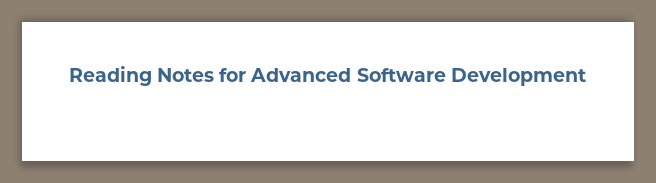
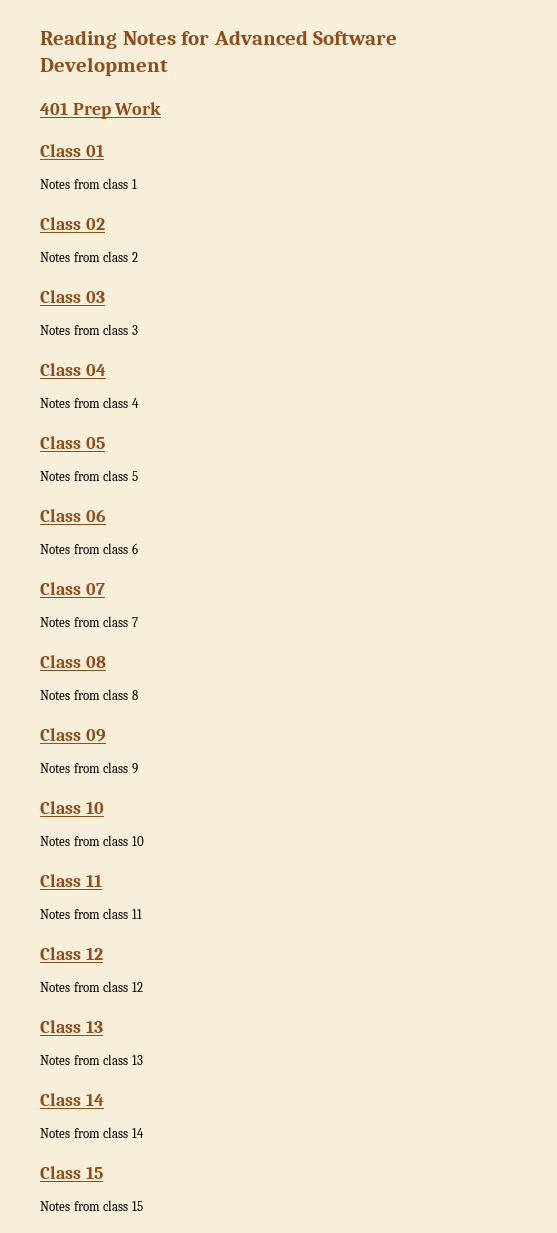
(586, 77) none -> [40,102,162,119] [40,144,104,157] [40,178,137,189] [40,217,105,230] [40,251,138,262] [40,290,105,303] [40,324,138,335] [40,363,106,376] [40,397,139,408] [40,436,105,449] [40,470,138,481] [40,509,106,522] [40,543,138,554] [40,582,105,595] [40,616,138,627] [40,655,106,668] [40,689,138,700] [40,728,106,742] [40,762,138,774] [40,801,104,814] [40,835,144,846] [40,874,102,887] [40,908,142,919] [40,947,103,960] [40,981,143,992] [40,1020,103,1033] [40,1054,143,1065] [40,1093,104,1106] [40,1127,144,1138] [40,1166,103,1179] [40,1200,143,1211] // 401 Prep Work // Class 01 // Notes from class 1 // Class 02 // Notes from class 2 // Class 03 // Notes from class 3 // Class 04 // Notes from class 4 // Class 05 // Notes from class 5 // Class 06 // Notes from class 6 // Class 07 // Notes from class 7 // Class 08 // Notes from class 8 // Class 09 // Notes from class 9 // Class 10 // Notes from class 10 // Class 11 // Notes from class 11 // Class 12 // Notes from class 12 // Class 13 // Notes from class 13 // Class 14 // Notes from class 14 // Class 15 // Notes from class 15

